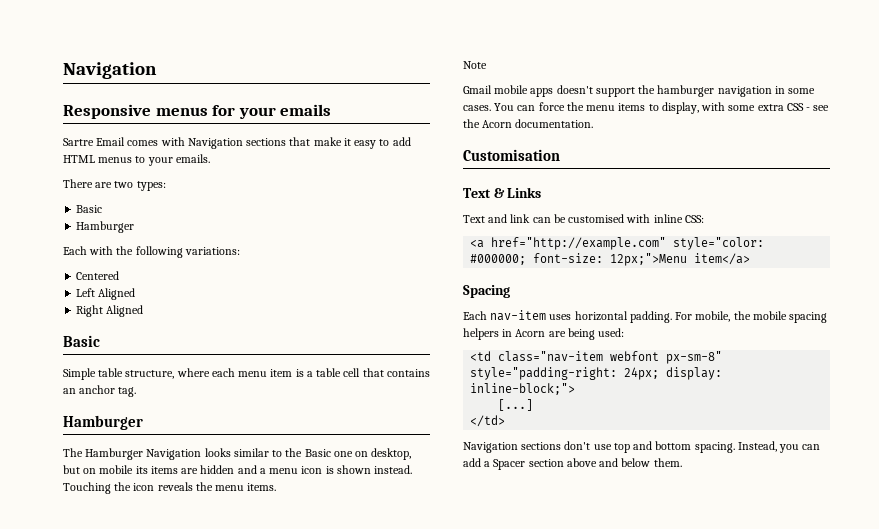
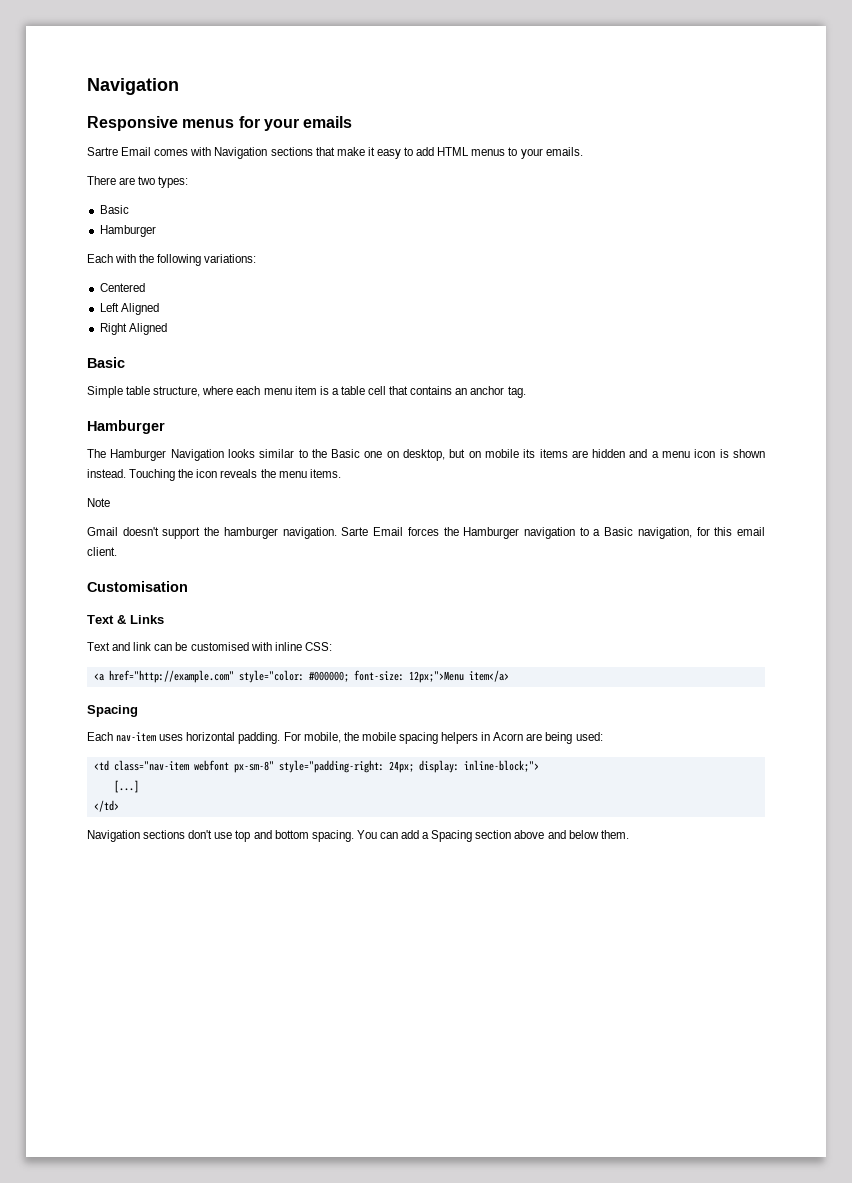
[494,85,554,97] mobile apps -> (118, 531) none
[717,86,816,97] [463,102,830,114] [463,119,594,128] navigation in some cases. You can force the menu items to display, with some extra CSS - see the Acorn documentation. -> [282,527,765,539] [87,547,117,556] navigation. Sarte Email forces the Hamburger navigation to a Basic navigation, for this email client.
[737,441,800,453] Instead, you -> [356,830,377,839] You
[493,459,526,470] Spacer -> [431,830,473,842] Spacing

